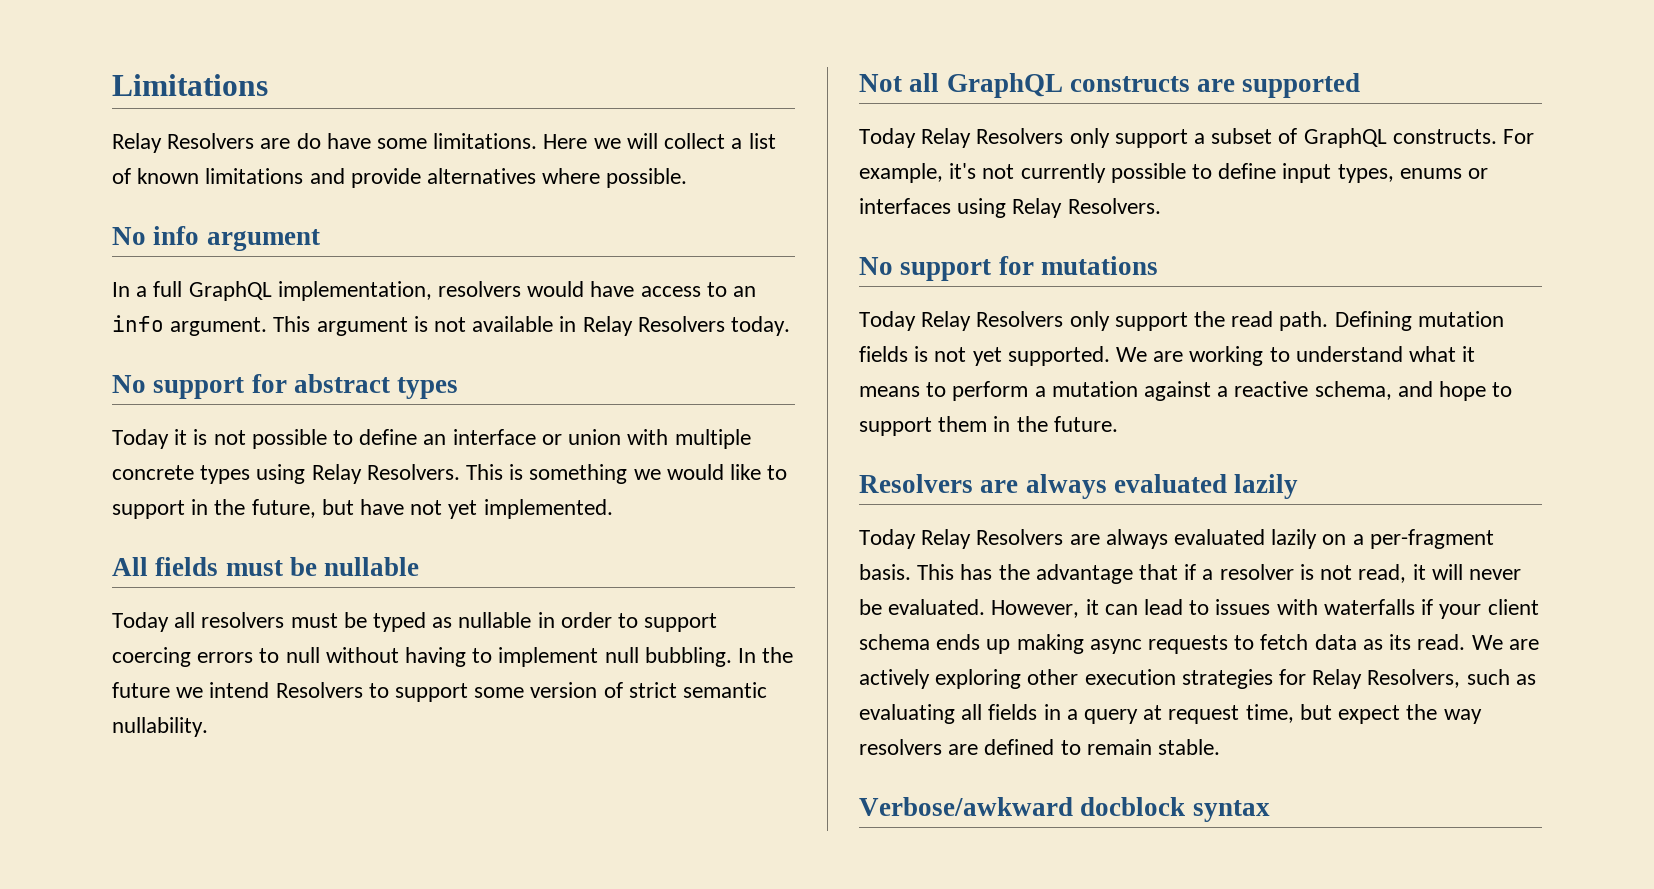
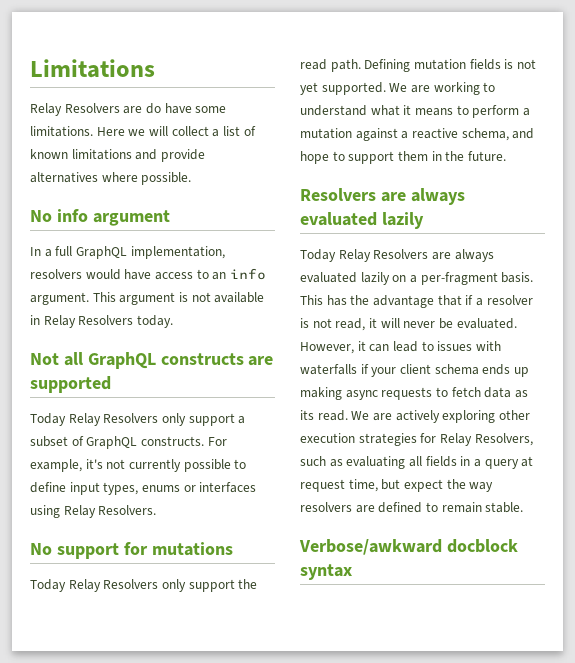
[112,374,459,399] [112,429,751,449] [112,464,788,484] [112,499,613,519] [112,557,420,576] [112,612,718,632] [112,647,794,667] [112,682,768,702] [112,717,208,737] // No support for abstract types // Today it is not possible to define an interface or union with multiple concrete types using Relay Resolvers. This is something we would like to support in the future, but have not yet implemented. // All fields must be nullable // Today all resolvers must be typed as nullable in order to support coercing errors to null without having to implement null bubbling. In the future we intend Resolvers to support some version of strict semantic nullability. -> (173, 321) none

